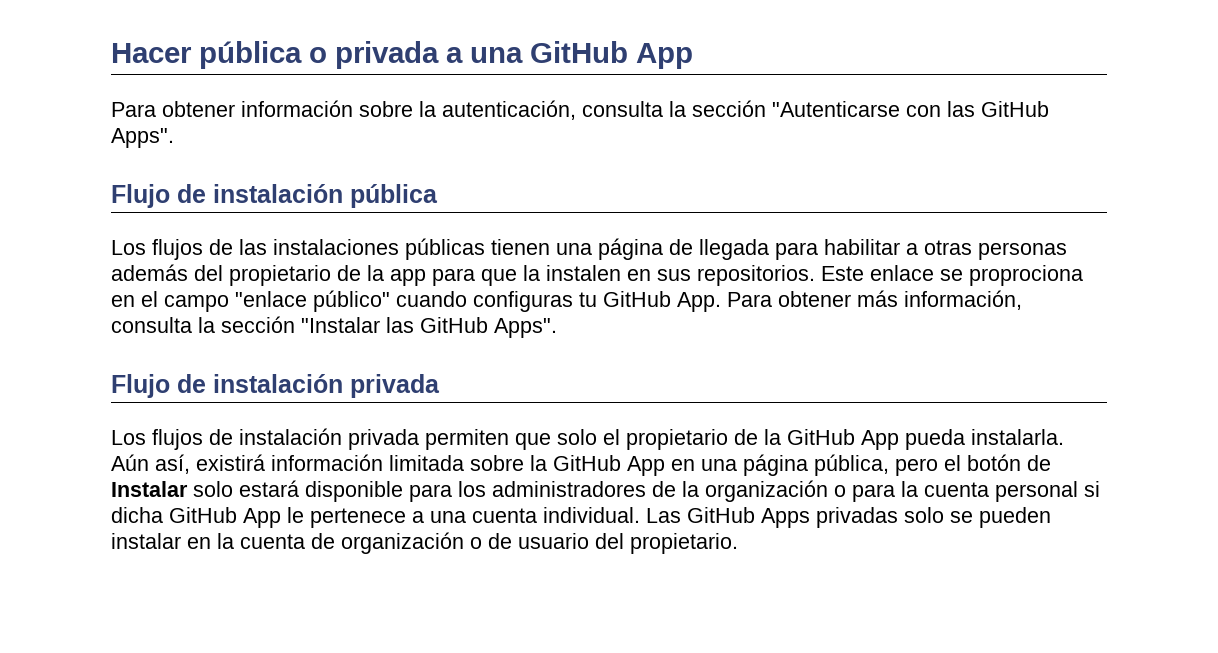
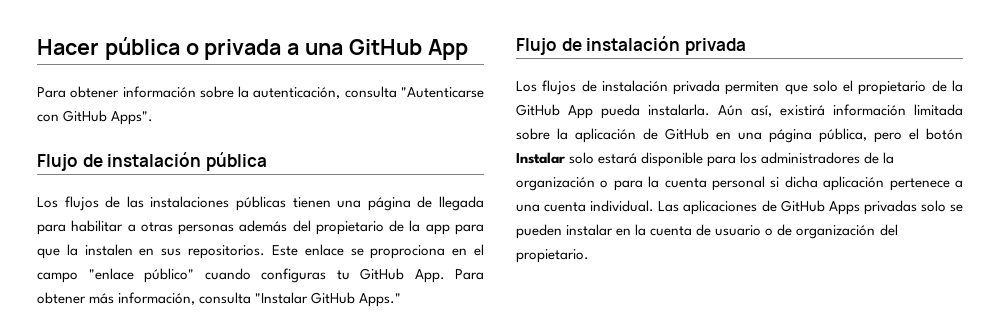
[669,100,766,117] la sección -> (397, 92) none
[947,101,975,117] las -> (59, 118) none
[198,316,557,338] la sección "Instalar las GitHub Apps". -> [255,292,402,307] "Instalar GitHub Apps."
[553,455,665,476] GitHub App -> [575,128,709,143] aplicación de GitHub
[1027,455,1051,471] de -> (963, 134) none
[169,507,304,528] GitHub App le -> [823,176,885,191] aplicación
(681, 515) none -> [683,200,777,215] aplicaciones de
[341,532,464,554] organización -> [715,225,762,236] usuario
[518,533,589,549] usuario -> [796,225,876,239] organización

